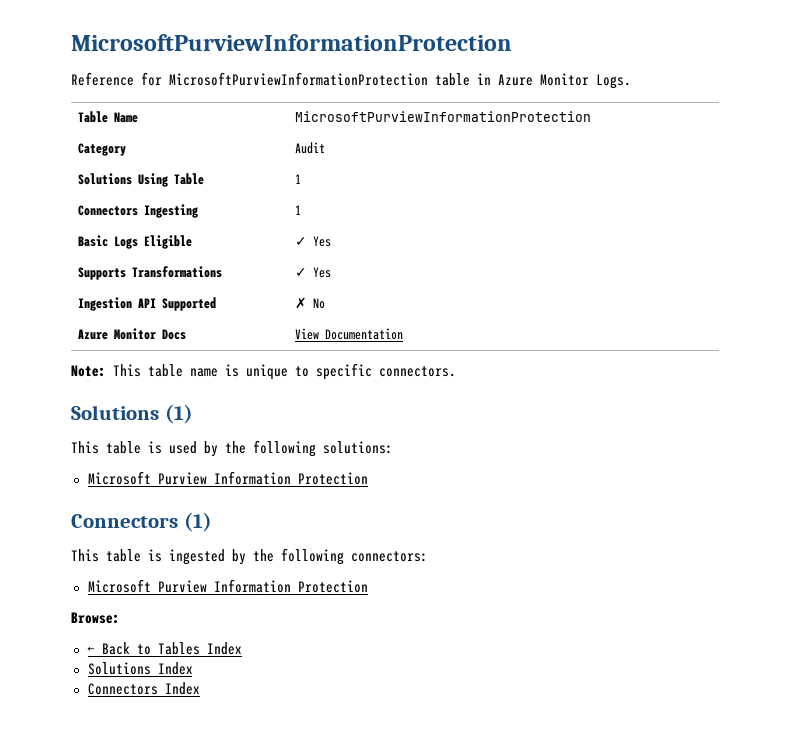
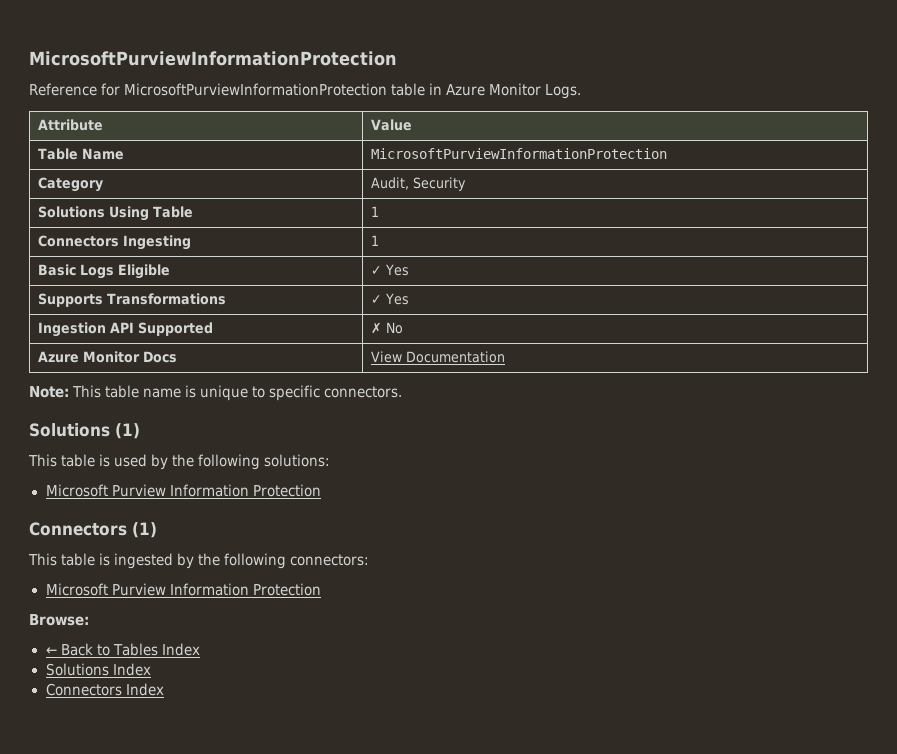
(631, 81) none -> [38,119,104,131] [371,119,413,131] // Attribute | Value
[294,142,325,154] Audit -> [371,177,467,191] Audit, Security

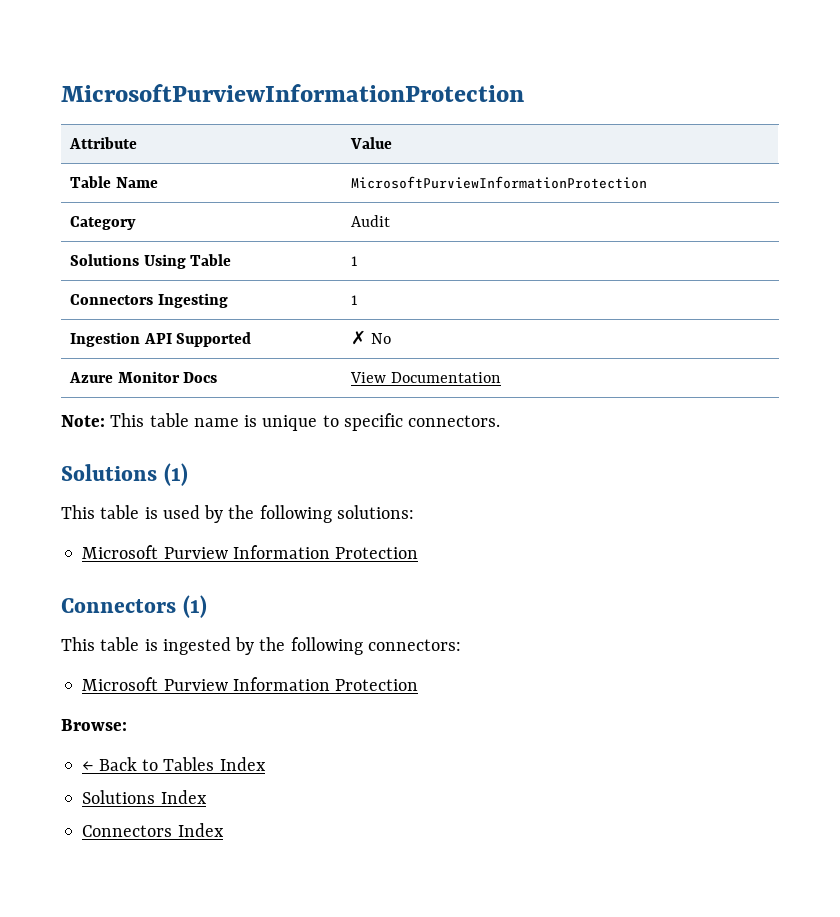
[29,51,397,66] [29,83,582,99] MicrosoftPurviewInformationProtection // Reference for MicrosoftPurviewInformationProtection table in Azure Monitor Logs. -> [61,84,524,102] MicrosoftPurviewInformationProtection
[371,177,467,191] Audit, Security -> [351,215,391,227] Audit
[38,264,171,279] [371,264,410,276] [38,293,227,307] [371,293,410,305] // Basic Logs Eligible | ✓ Yes // Supports Transformations | ✓ Yes -> (359, 300) none

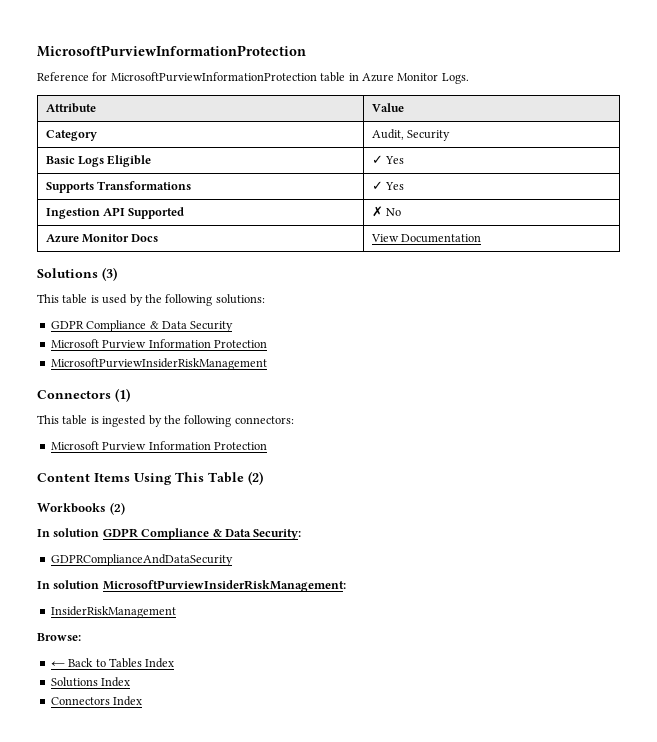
[61,84,524,102] [69,137,138,149] [350,137,393,149] [70,176,158,188] [351,176,648,189] [70,216,137,230] [351,215,391,227] [70,254,232,269] [351,256,359,266] [70,293,228,308] [351,295,359,305] MicrosoftPurviewInformationProtection // Attribute | Value // Table Name | MicrosoftPurviewInformationProtection // Category | Audit // Solutions Using Table | 1 // Connectors Ingesting | 1 -> [37,45,306,57] [37,72,469,84] [45,103,96,113] [371,103,404,112] [45,130,97,141] [371,129,450,141] [45,155,152,167] [371,155,404,164] [45,181,191,193] [371,181,404,190] MicrosoftPurviewInformationProtection // Reference for MicrosoftPurviewInformationProtection table in Azure Monitor Logs. // Attribute | Value // Category | Audit, Security // Basic Logs Eligible | ✓ Yes // Supports Transformations | ✓ Yes
[61,413,501,431] [61,463,188,486] // Note: This table name is unique to specific connectors. // Solutions (1) -> [37,267,117,281] // Solutions (3)
[82,545,419,559] // Microsoft Purview Information Protection -> [50,320,234,332] [50,339,267,349] [50,358,267,370] // GDPR Compliance & Data Security // Microsoft Purview Information Protection // MicrosoftPurviewInsiderRiskManagement
(419, 685) none -> [37,471,263,485] [37,502,125,515] [37,528,302,540] [50,554,233,566] [37,580,346,592] [50,606,176,618] // Content Items Using This Table (2) // Workbooks (2) // In solution GDPR Compliance & Data Security: // GDPRComplianceAndDataSecurity // In solution MicrosoftPurviewInsiderRiskManagement: // InsiderRiskManagement

